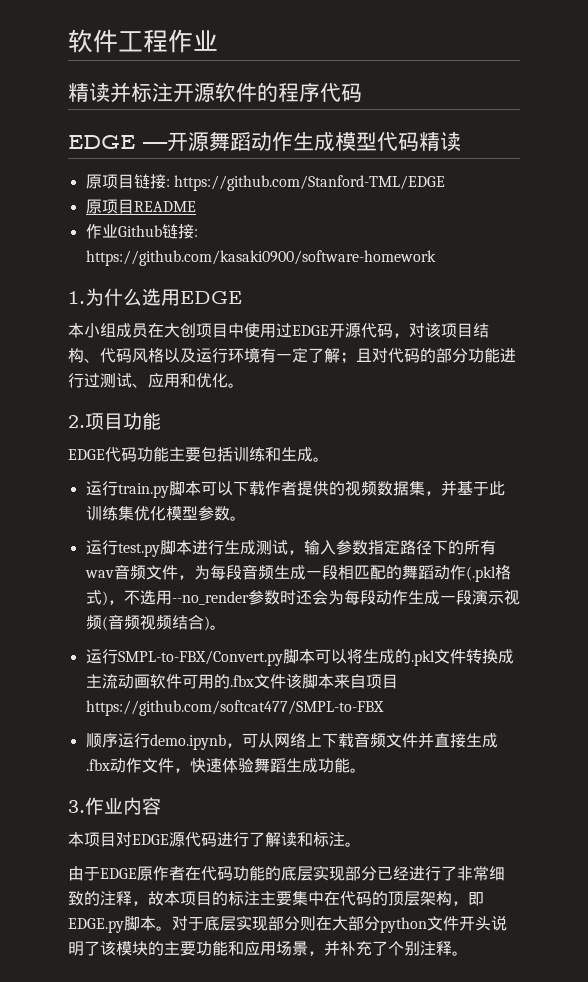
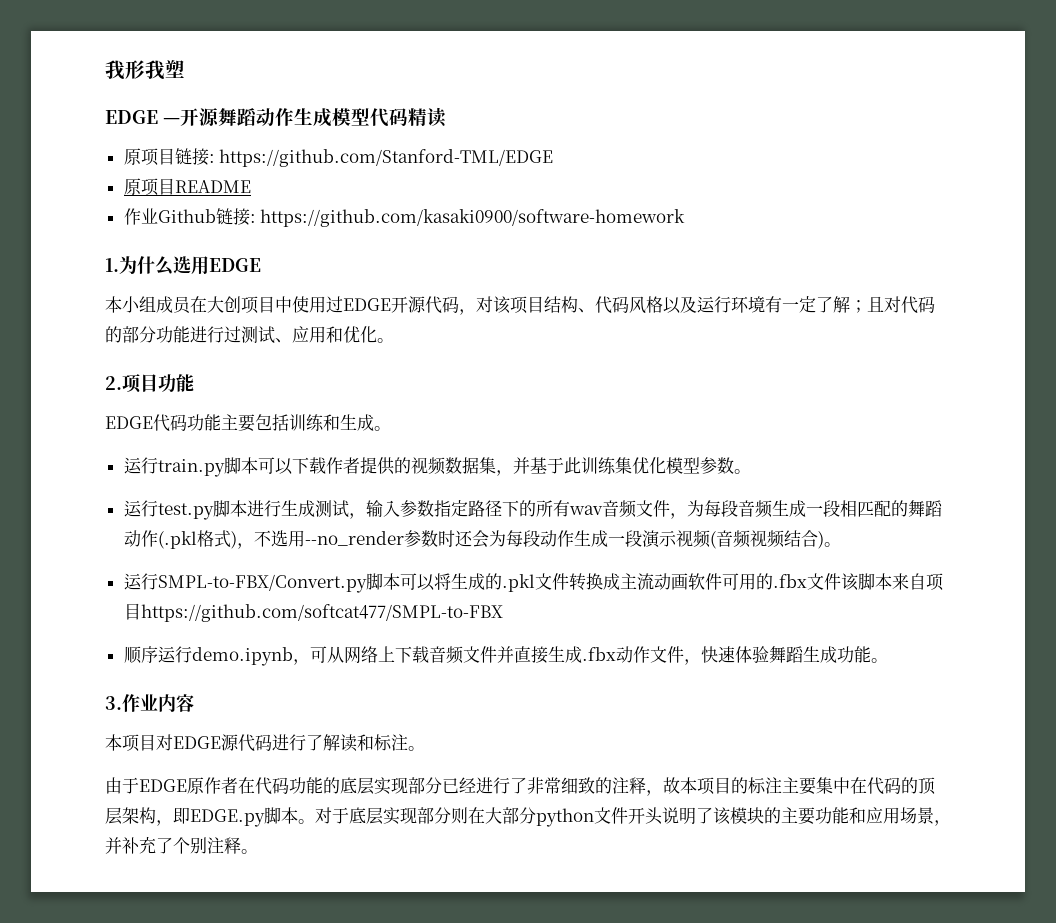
[68,29,218,53] [68,82,362,103] 软件工程作业 // 精读并标注开源软件的程序代码 -> [105,60,185,80] 我形我塑

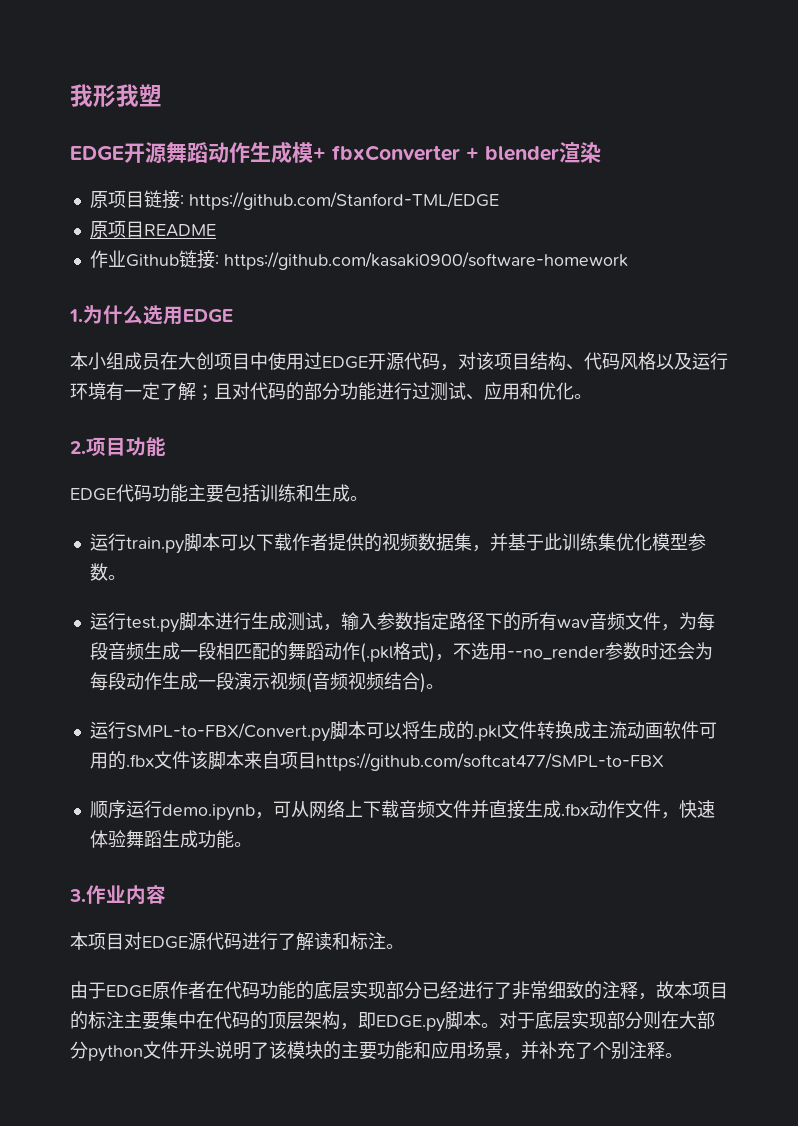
[163,118,180,124] — -> (124, 153) none
[351,107,447,127] 型代码精读 -> [313,142,601,163] + fbxConverter + blender渲染

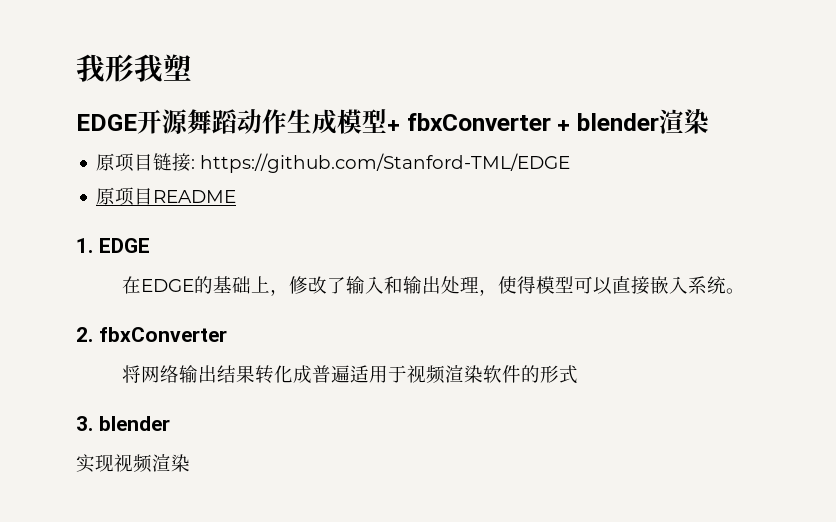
(313, 152) none -> [362,109,387,133] 型
[89,250,628,270] // 作业Github链接: https://github.com/kasaki0900/software-homework -> (237, 196) none
[83,305,183,325] 为什么选用 -> (93, 245) none
[70,352,728,371] [70,382,592,401] [70,437,166,456] [70,484,368,503] [89,533,706,554] [89,563,126,581] [89,612,715,633] [89,642,713,663] [89,672,444,693] [89,721,717,742] [89,751,664,771] [89,800,715,821] [89,830,252,849] [69,885,166,905] [70,932,404,951] [70,981,728,1000] [70,1011,715,1032] [70,1041,683,1062] 本小组成员在大创项目中使用过EDGE开源代码，对该项目结构、代码风格以及运行环境有一定了解；且对代码的部分功能进行过测试、应用和优化。 // 2.项目功能 // EDGE代码功能主要包括训练和生成。 // 运行train.py脚本可以下载作者提供的视频数据集，并基于此训练集优化模型参数。 // 运行test.py脚本进行生成测试，输入参数指定路径下的所有wav音频文件，为每段音频生成一段相匹配的舞蹈动作(.pkl格式)，不选用--no_render参数时还会为每段动作生成一段演示视频(音频视频结合)。 // 运行SMPL-to-FBX/Convert.py脚本可以将生成的.pkl文件转换成主流动画软件可用的.fbx文件该脚本来自项目https://github.com/softcat477/SMPL-to-FBX // 顺序运行demo.ipynb，可从网络上下载音频文件并直接生成.fbx动作文件，快速体验舞蹈生成功能。 // 3.作业内容 // 本项目对EDGE源代码进行了解读和标注。 // 由于EDGE原作者在代码功能的底层实现部分已经进行了非常细致的注释，故本项目的标注主要集中在代码的顶层架构，即EDGE.py脚本。对于底层实现部分则在大部分python文件开头说明了该模块的主要功能和应用场景，并补充了个别注释。 -> [121,276,745,296] [76,327,227,342] [121,365,578,384] [76,416,170,431] [76,454,190,473] 在EDGE的基础上，修改了输入和输出处理，使得模型可以直接嵌入系统。 // 2. fbxConverter // 将网络输出结果转化成普遍适用于视频渲染软件的形式 // 3. blender // 实现视频渲染

